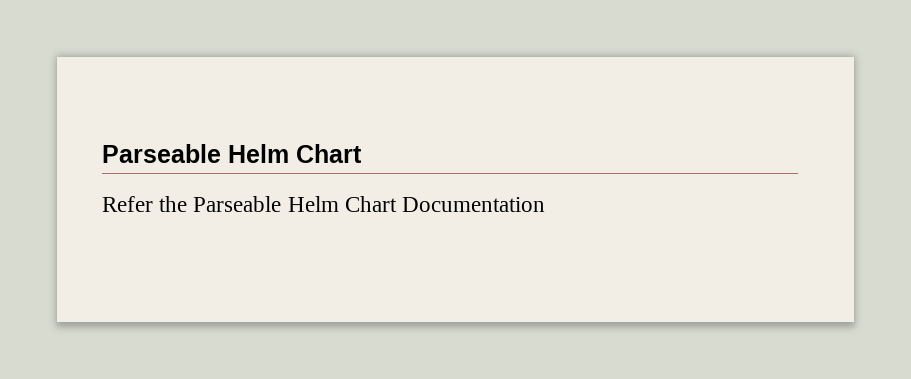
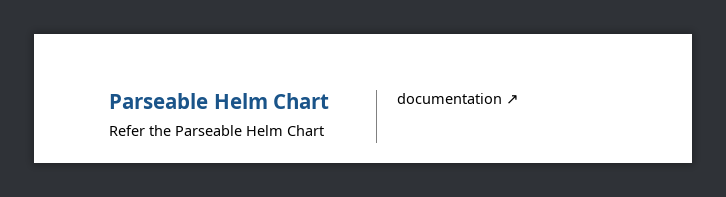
[402,197,546,212] Documentation -> [397,93,519,104] documentation ↗

